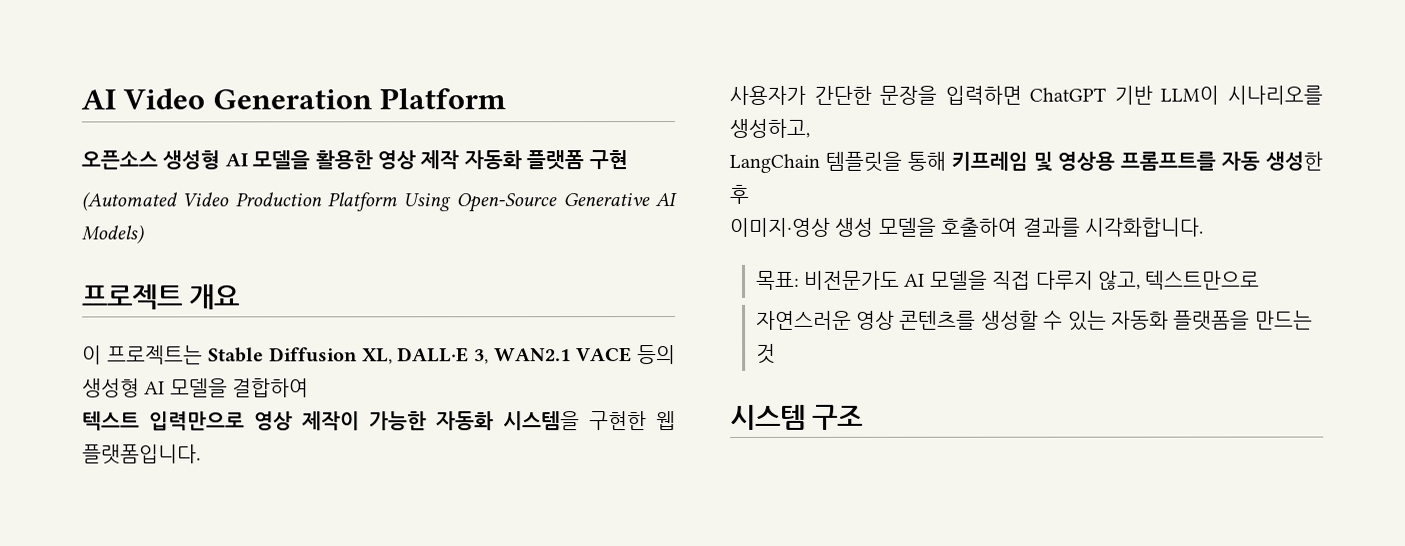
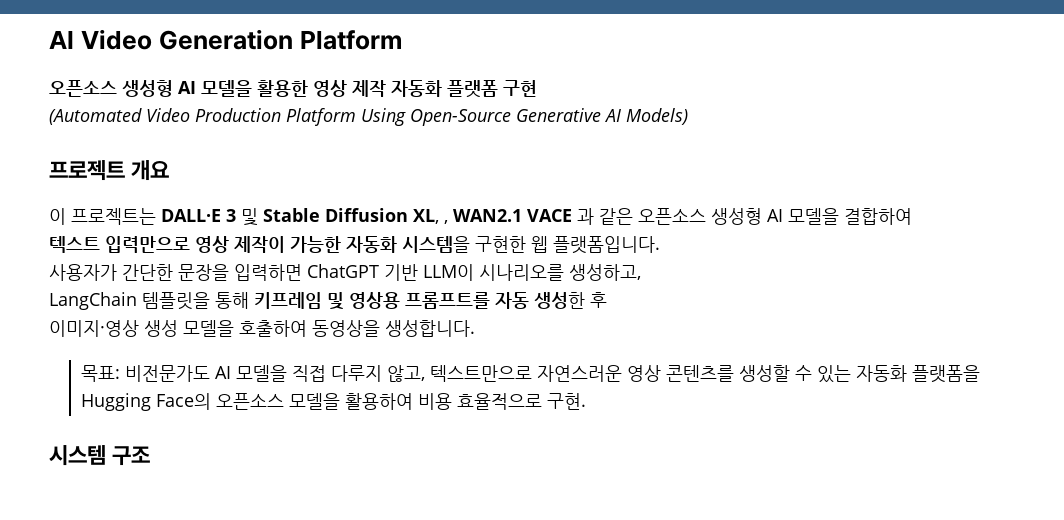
[207,345,677,365] Stable Diffusion XL, DALL·E 3, WAN2.1 VACE 등의 -> [161,208,706,226] DALL·E 3 및 Stable Diffusion XL, , WAN2.1 VACE 과 같은 오픈소스
[1021,217,1203,237] 결과를 시각화합니다. -> [312,320,475,337] 동영상을 생성합니다.
(1261, 280) // -> (533, 373) none
[1254,310,1313,330] [755,343,776,364] 만드는 것 -> [81,393,587,411] Hugging Face의 오픈소스 모델을 활용하여 비용 효율적으로 구현.

